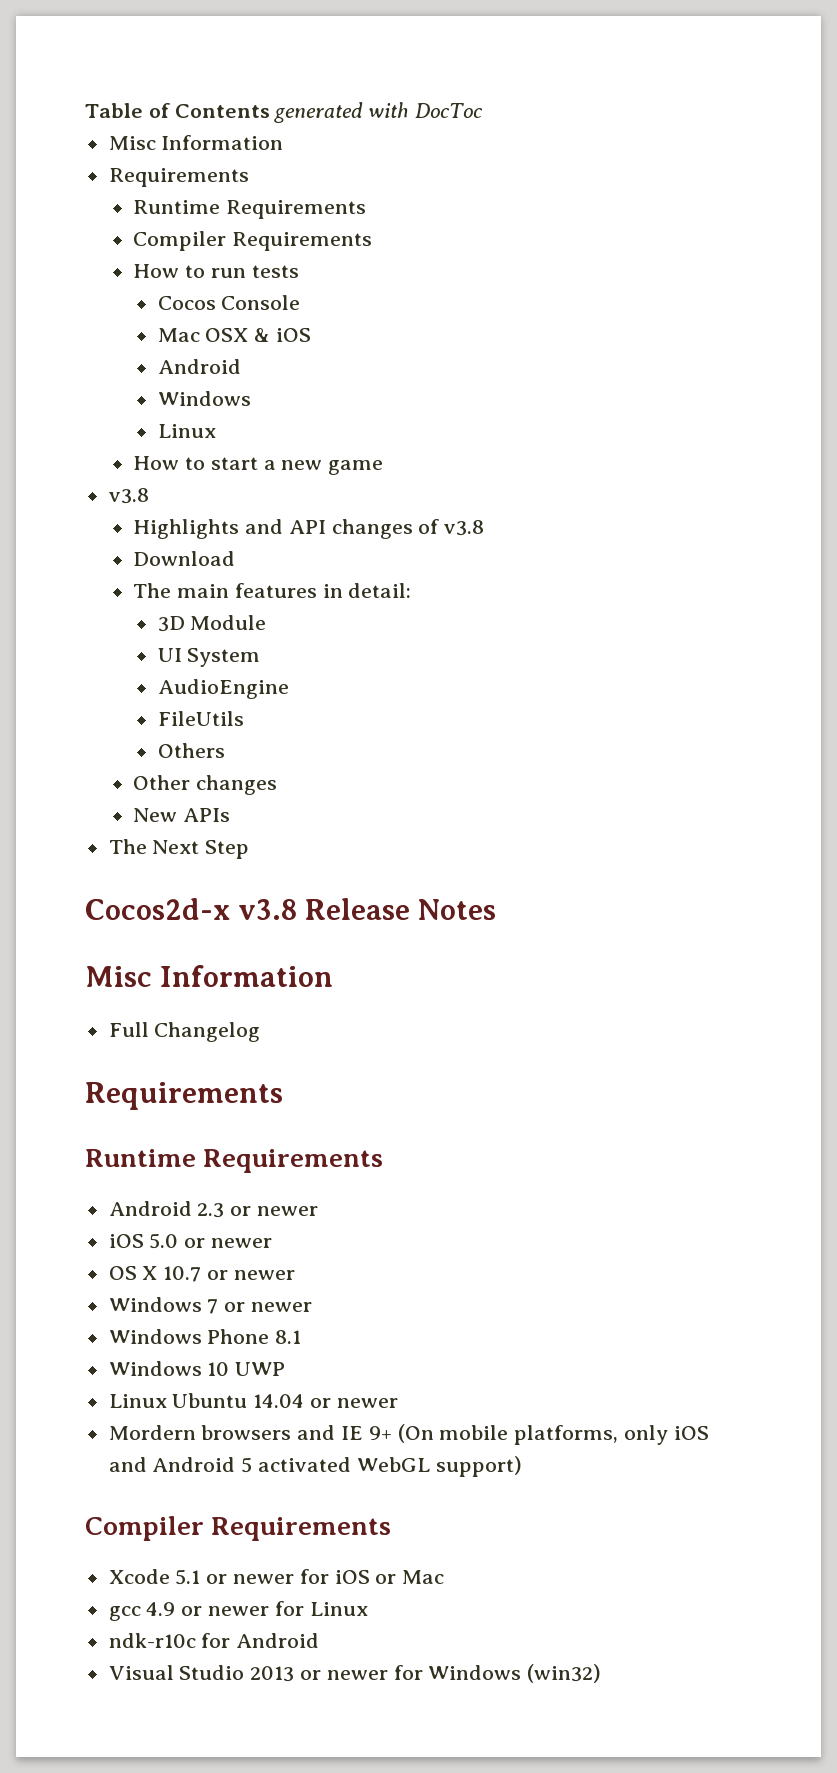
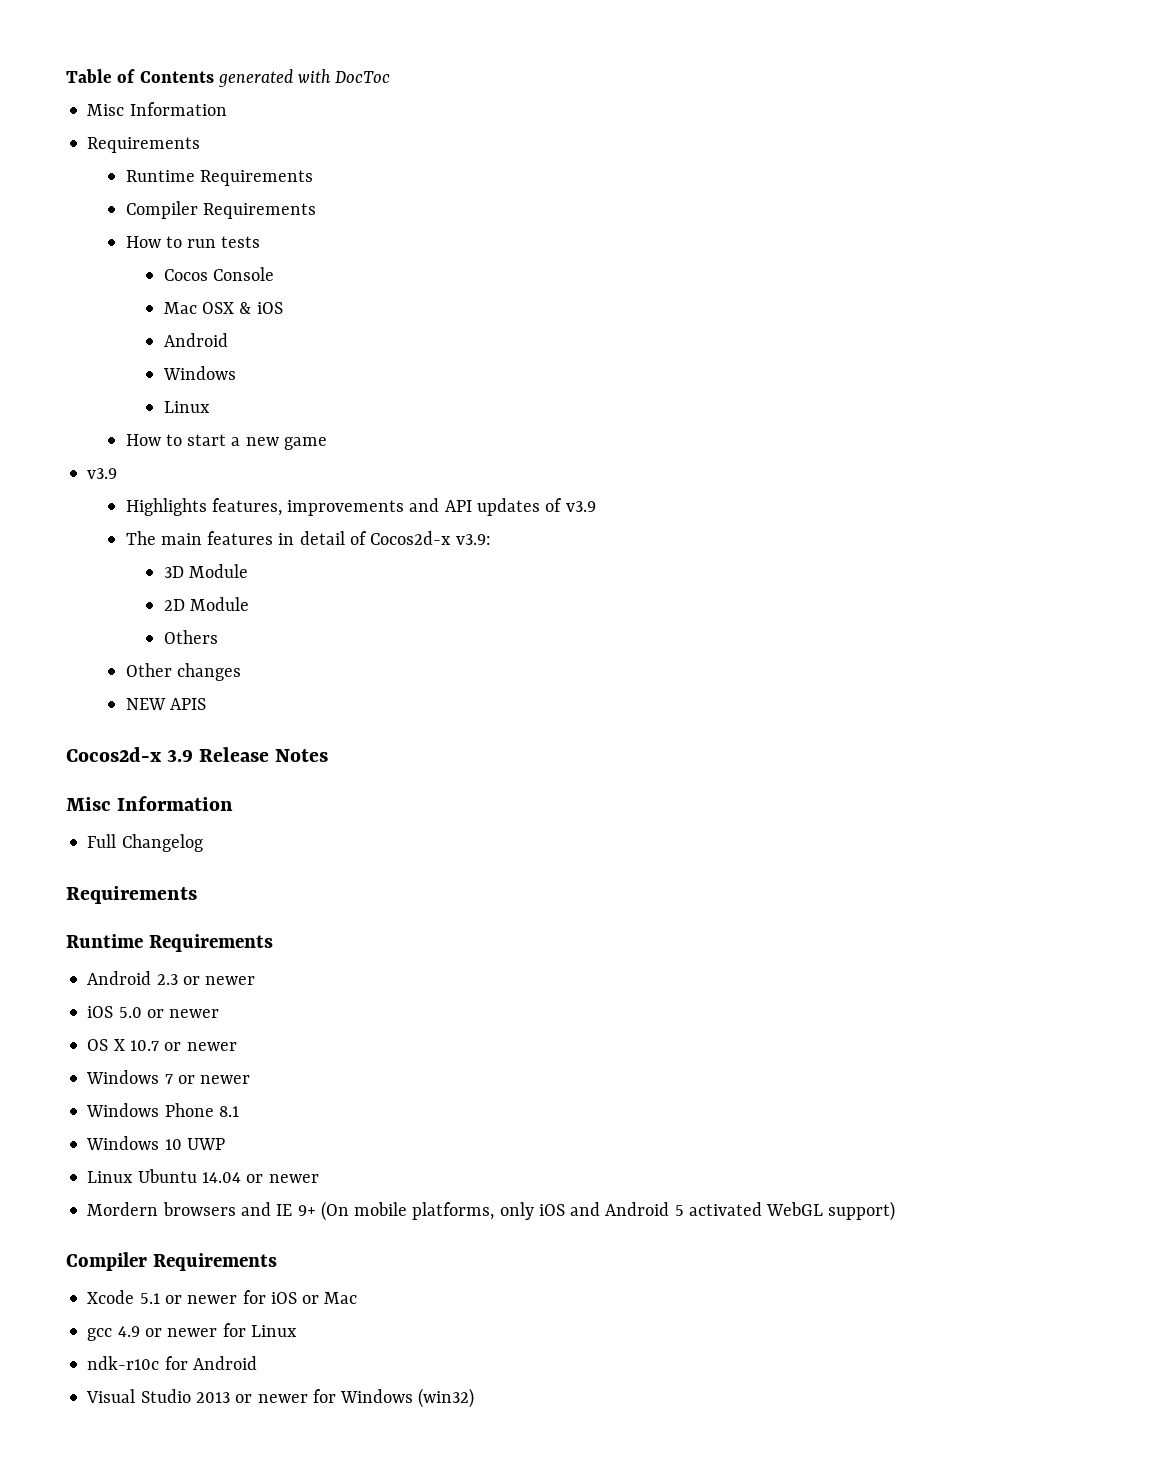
[108,488,149,504] v3.8 -> [87,468,118,479] v3.9
[244,519,485,539] [133,551,236,566] [133,583,412,598] [157,615,267,632] [157,648,261,667] [157,679,289,699] [157,711,244,726] [157,743,225,758] [133,775,277,795] [133,808,230,822] [108,839,250,859] [85,898,298,920] and API changes of v3.8 // Download // The main features in detail: // 3D Module // UI System // AudioEngine // FileUtils // Others // Other changes // New APIs // The Next Step // Cocos2d-x v3.8 -> [211,498,596,516] [125,531,491,545] [163,564,249,578] [163,597,250,611] [163,630,218,644] [125,663,241,681] [125,698,206,710] [66,747,194,762] features, improvements and API updates of v3.9 // The main features in detail of Cocos2d-x v3.9: // 3D Module // 2D Module // Others // Other changes // NEW APIS // Cocos2d-x 3.9

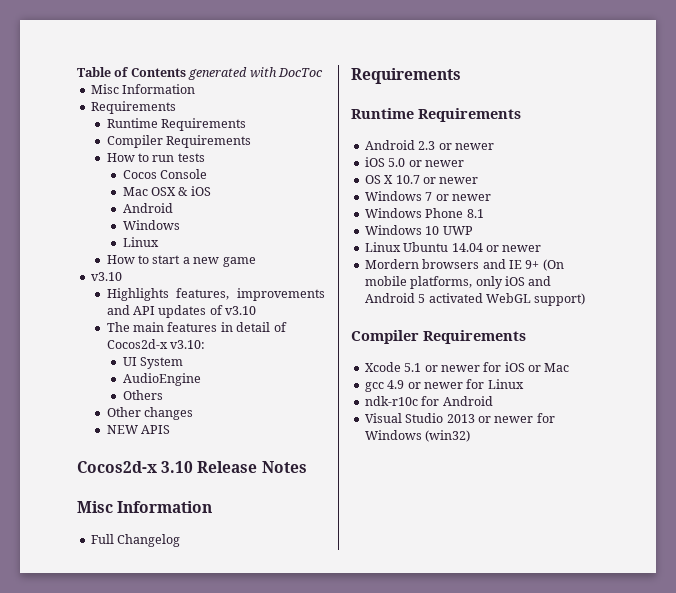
[87,468,118,479] v3.9 -> [90,272,122,281] v3.10
[565,501,596,512] v3.9 -> [225,306,257,315] v3.10
[455,534,491,545] [163,564,249,578] [163,597,250,611] v3.9: // 3D Module // 2D Module -> [170,340,206,349] [122,357,184,369] [122,373,201,386] v3.10: // UI System // AudioEngine
[167,749,194,762] 3.9 -> [161,461,194,473] 3.10

